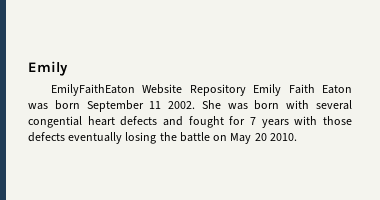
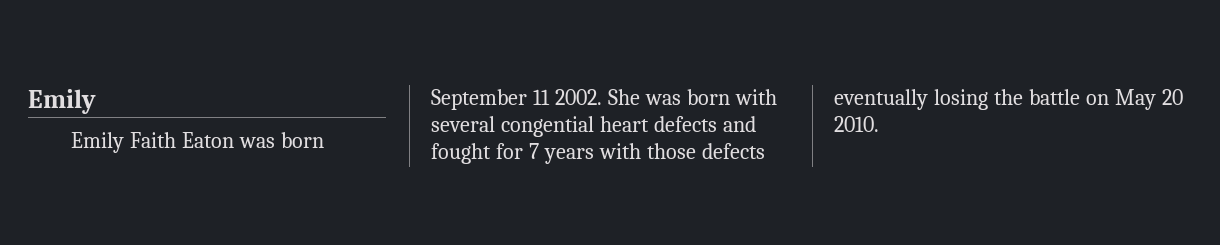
[51,84,246,96] EmilyFaithEaton Website Repository -> (96, 101) none

